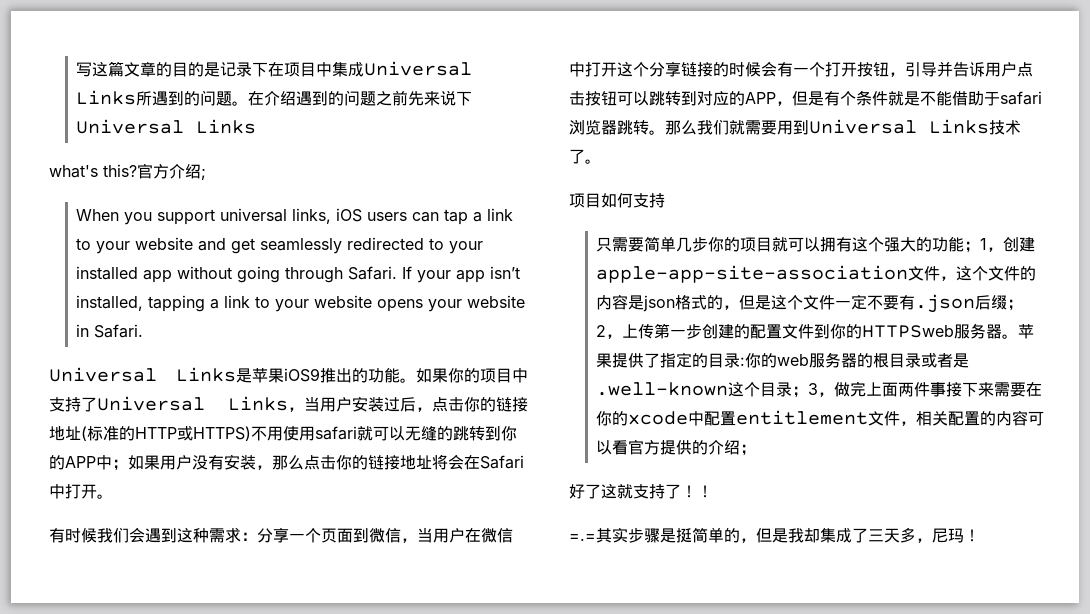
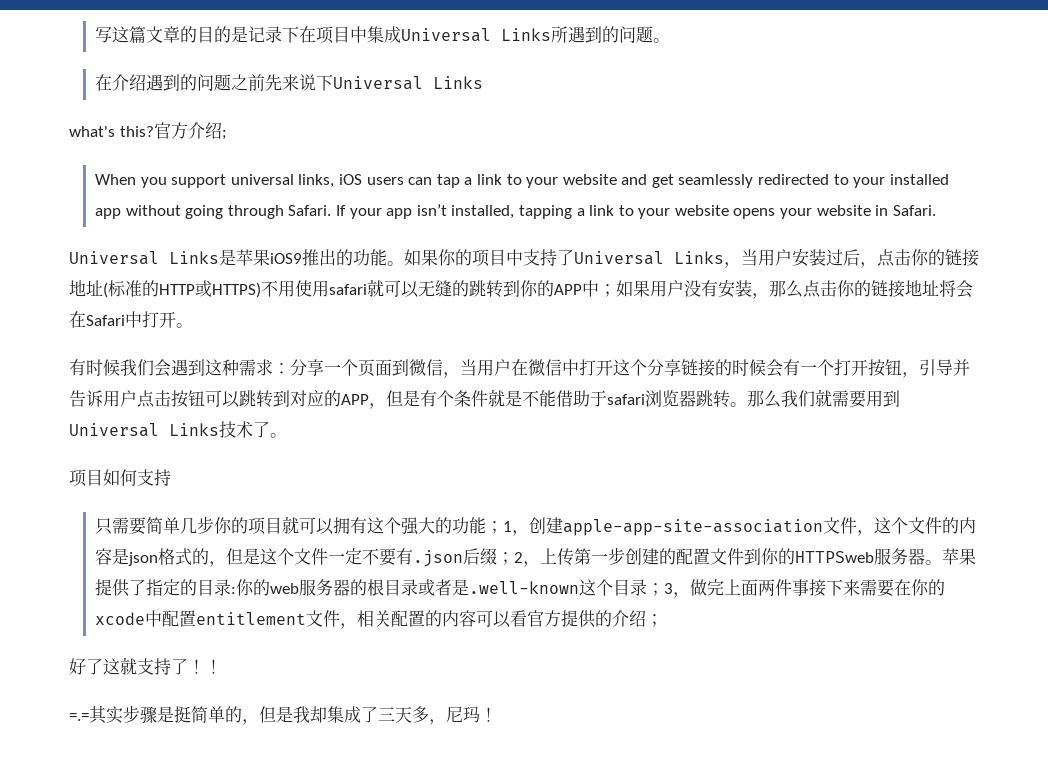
(249, 103) none -> (671, 40) //

